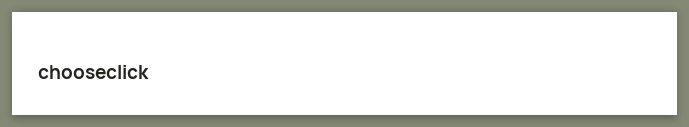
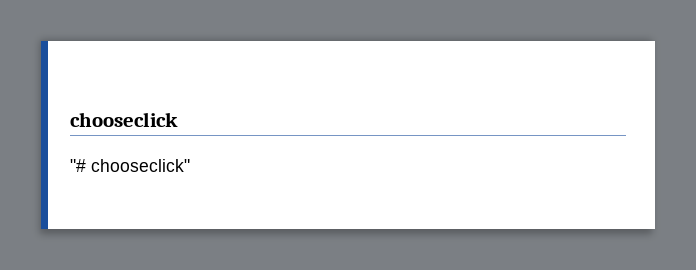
(149, 72) none -> [70,159,190,172] // "# chooseclick"

